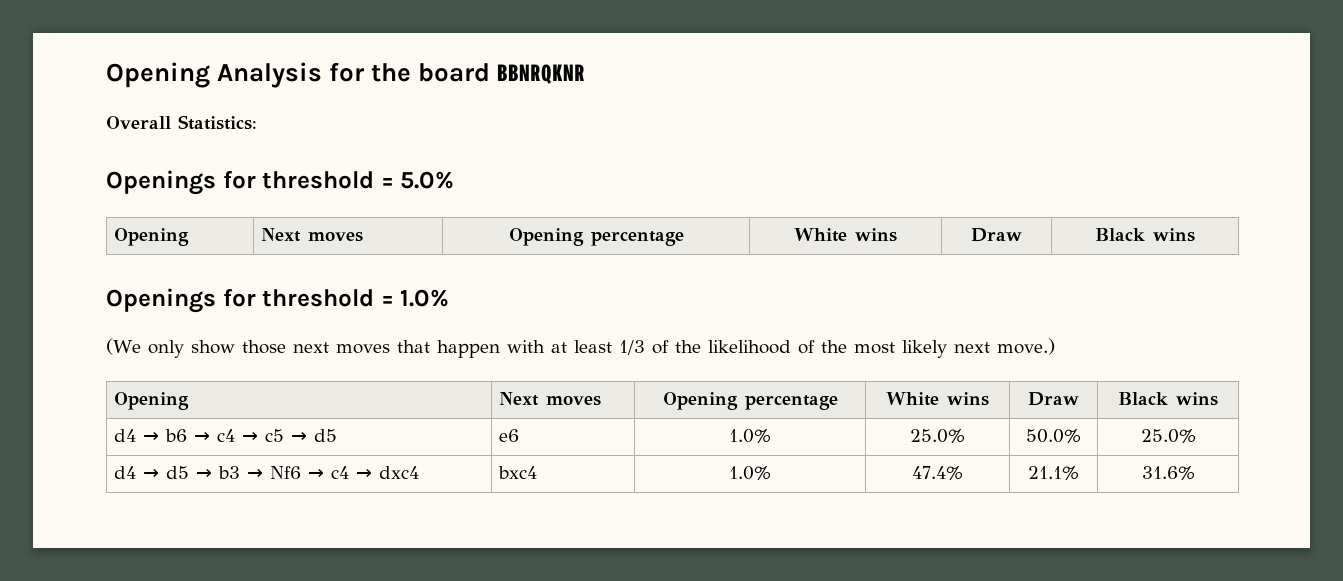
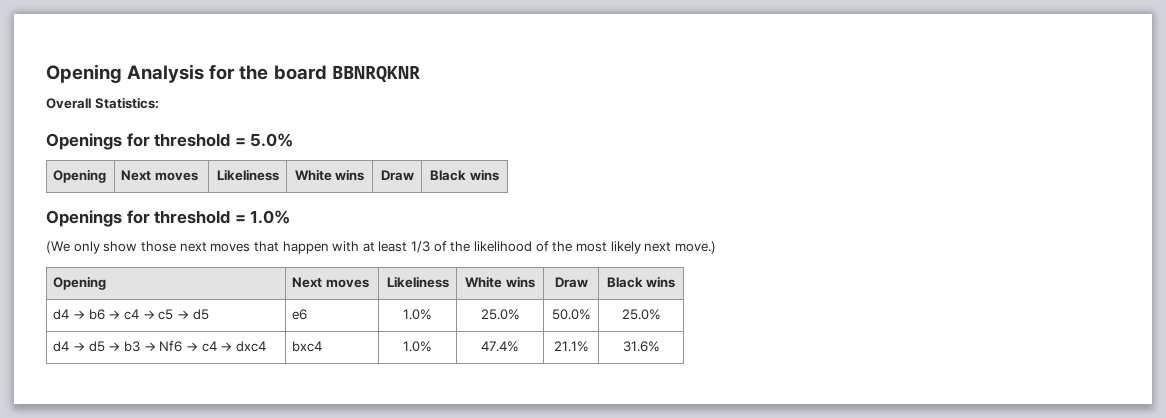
[508,228,684,246] Opening percentage -> [216,169,279,181] Likeliness
[662,392,838,410] Opening percentage -> [386,276,449,288] Likeliness

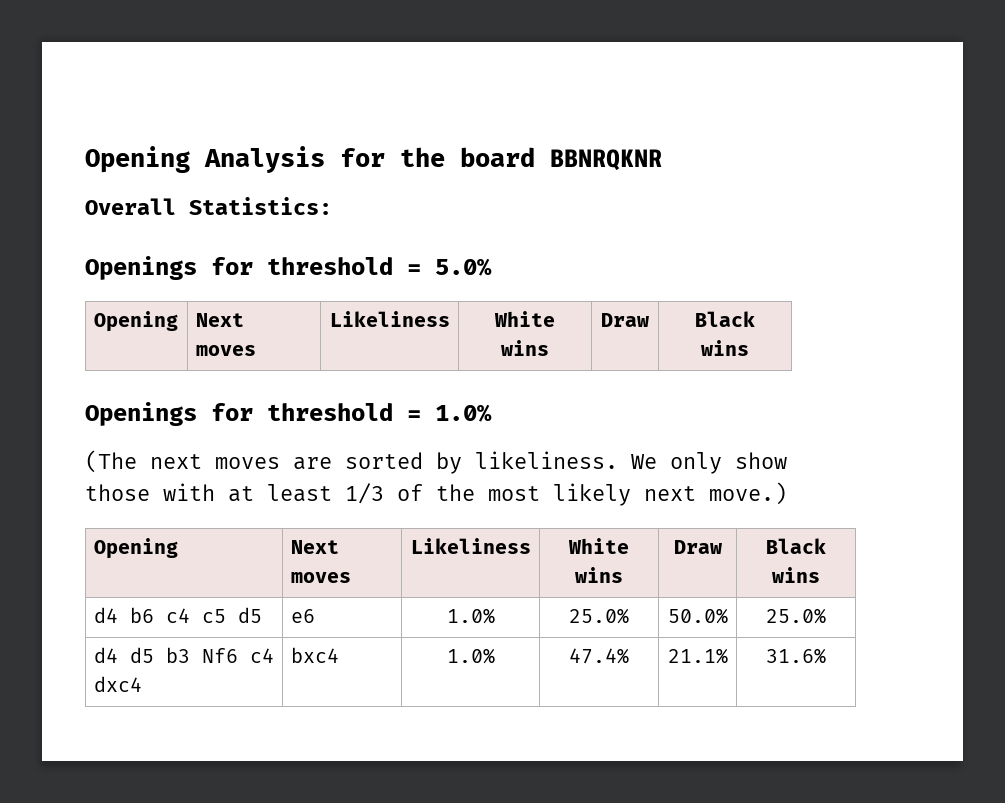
[46,241,329,254] (We only show those next moves that happen -> [85,450,787,474] [85,484,150,501] (The next moves are sorted by likeliness. We only show those
[474,241,573,252] likelihood of the -> (475, 492) none
[73,309,189,320] → b6 → c4 → c5 → -> [129,607,226,623] b6 c4 c5
[73,341,233,352] → d5 → b3 → Nf6 → c4 → -> [129,647,274,663] d5 b3 Nf6 c4

